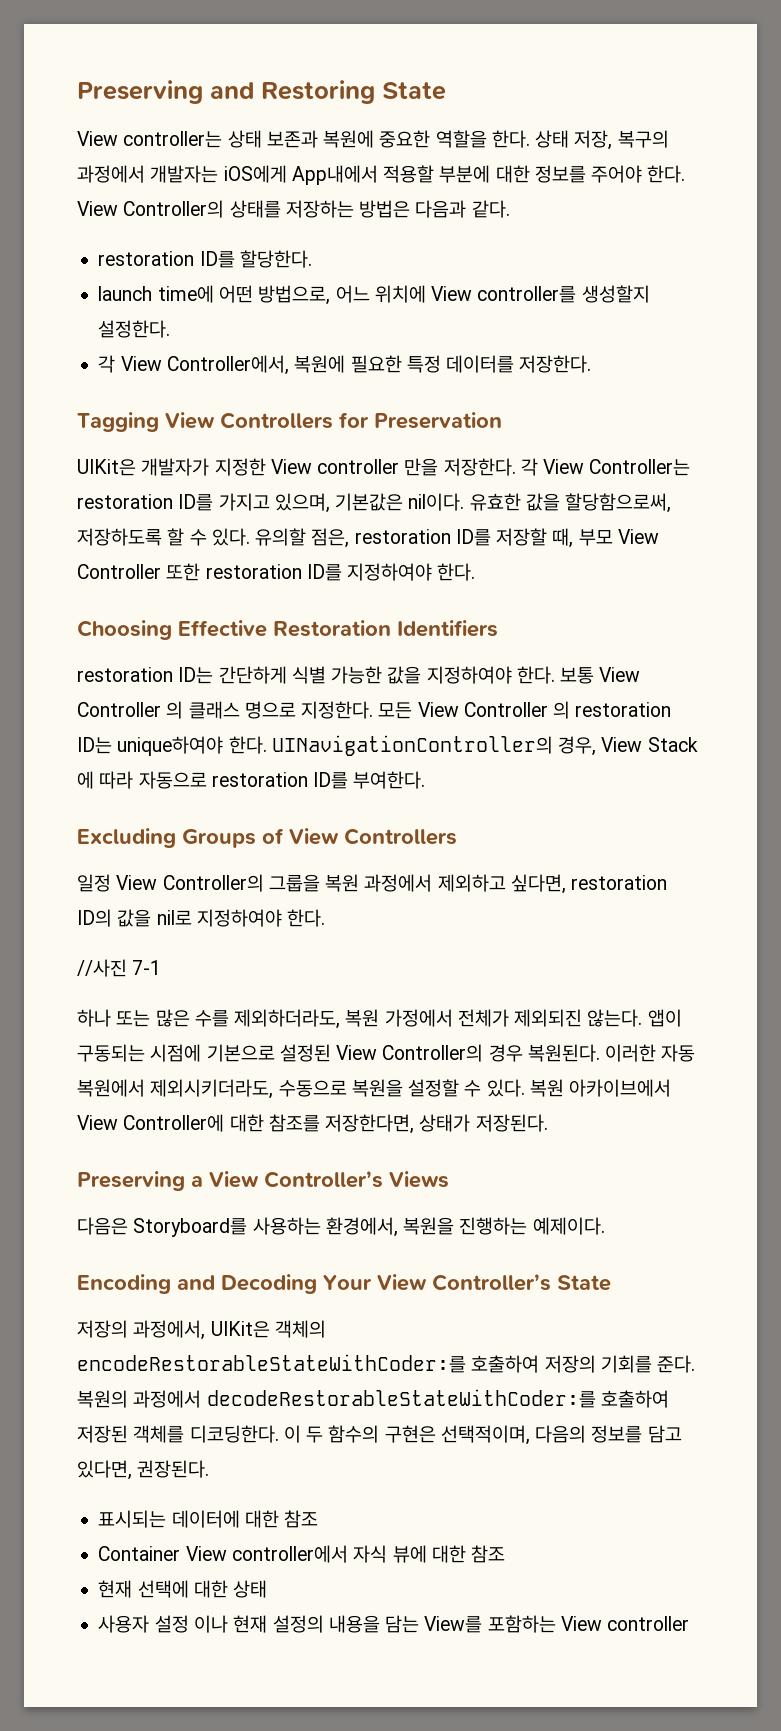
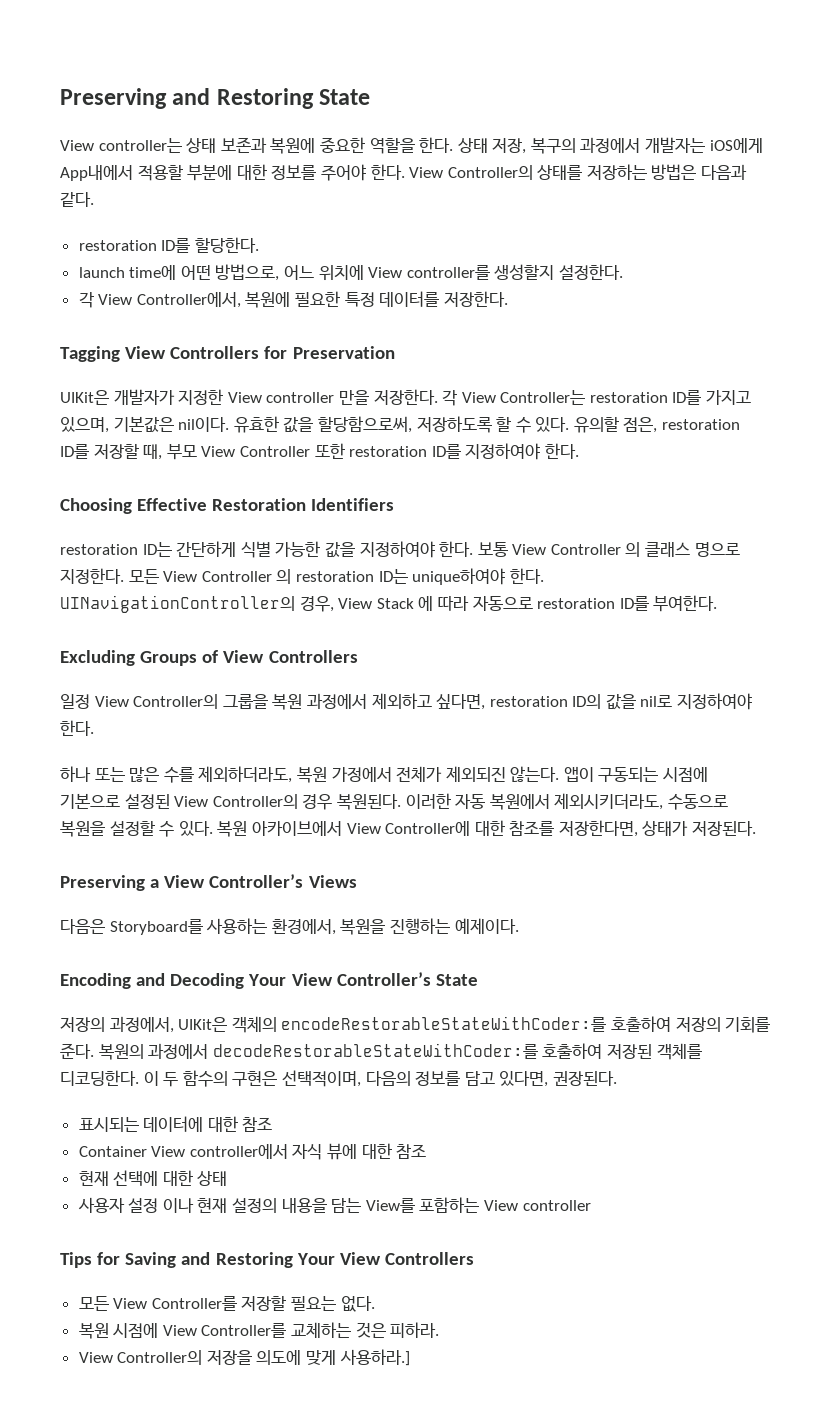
[77,959,162,977] // //사진 7-1 -> (94, 728) none
(690, 1623) none -> [60,1252,474,1268] [78,1295,375,1312] [78,1322,440,1339] [78,1349,410,1366] // Tips for Saving and Restoring Your View Controllers // 모든 View Controller를 저장할 필요는 없다. // 복원 시점에 View Controller를 교체하는 것은 피하라. // View Controller의 저장을 의도에 맞게 사용하라.]

